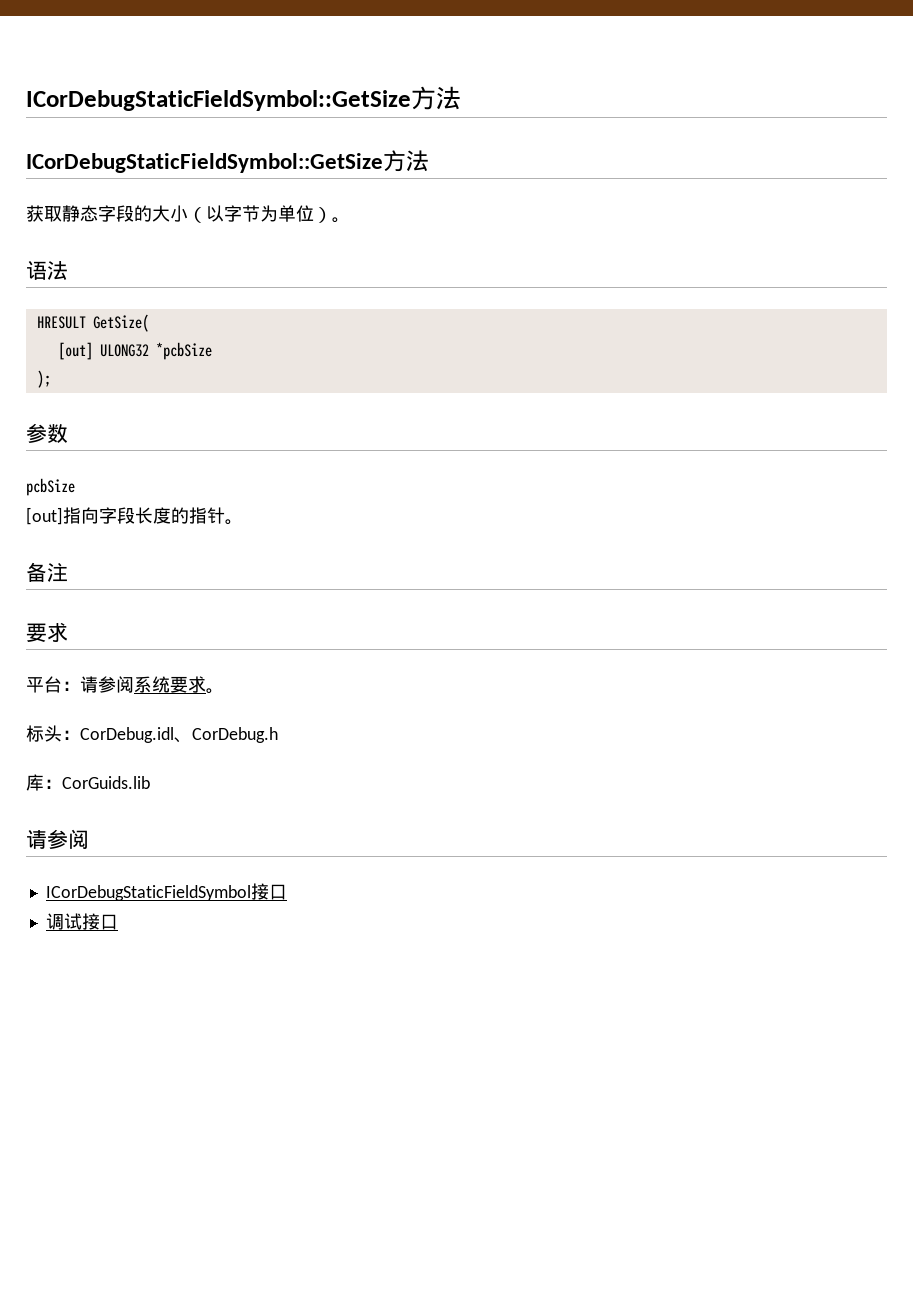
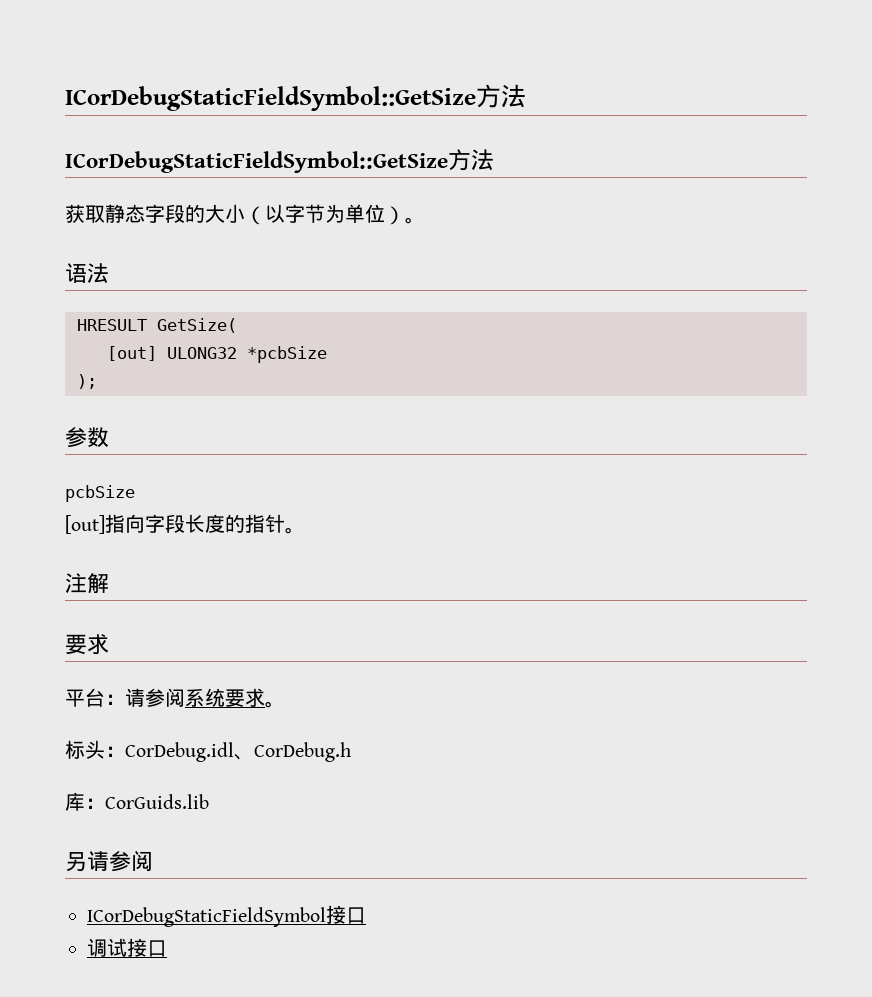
[26,562,47,582] 备 -> (305, 530) none
(68, 572) none -> [87,573,109,594] 解
(150, 782) none -> [65,852,87,872] 另

